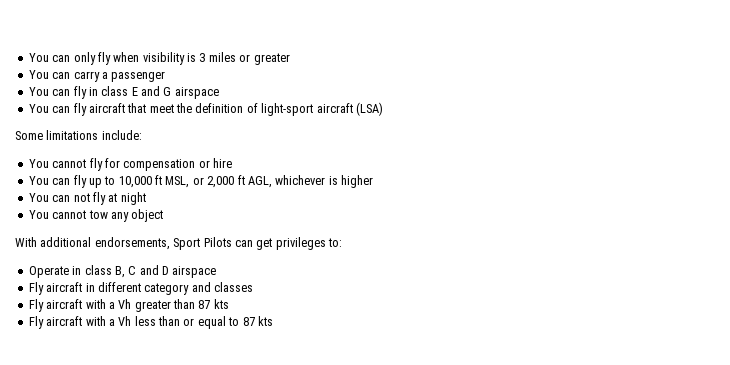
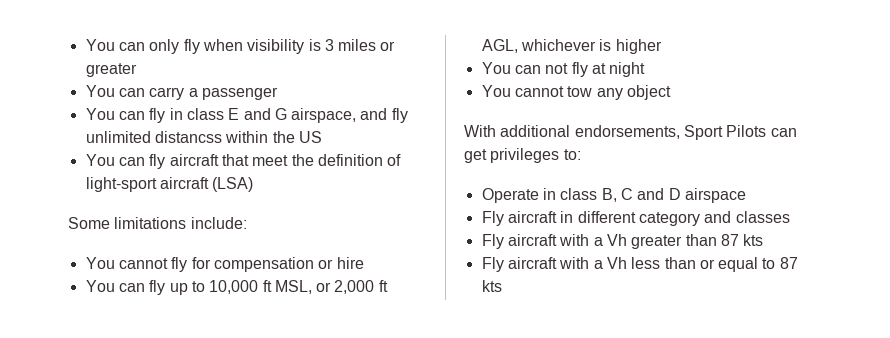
[174,87,219,99] airspace -> [291,108,408,123] [85,131,322,143] airspace, and fly unlimited distancss within the US

